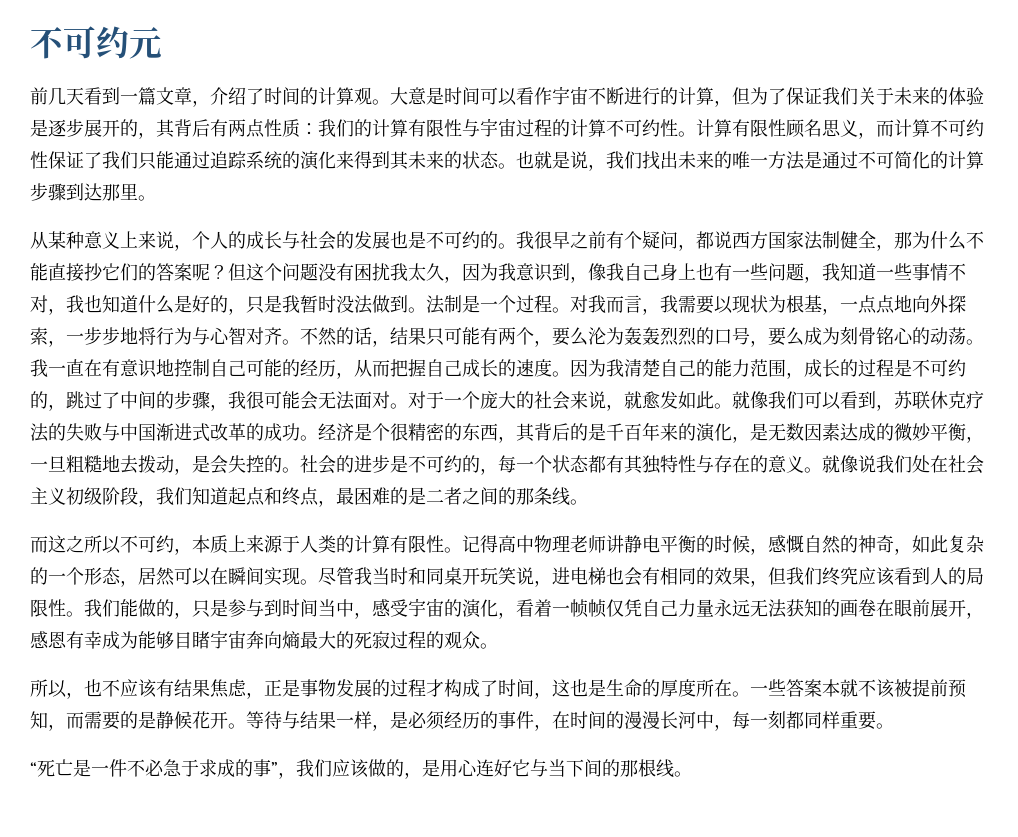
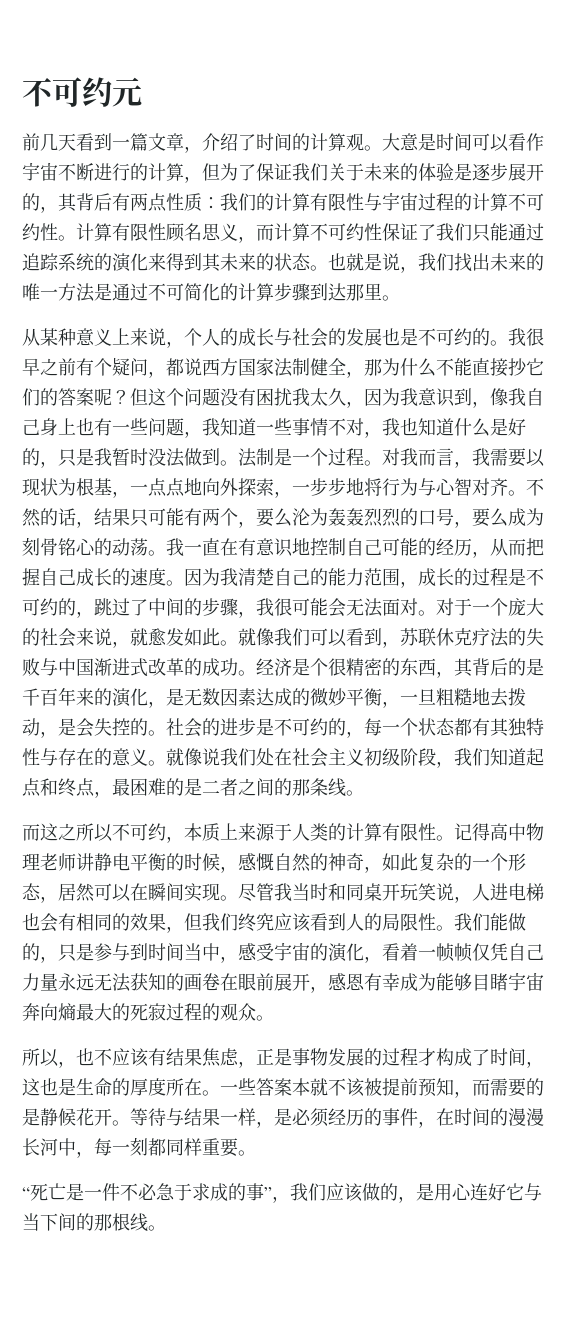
(552, 583) none -> [472,883,490,901] 人

